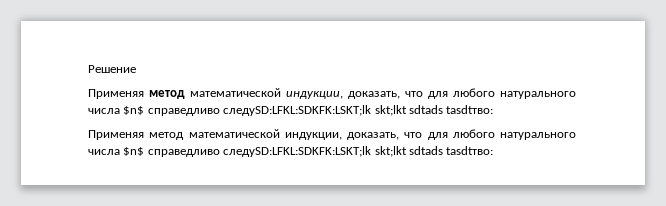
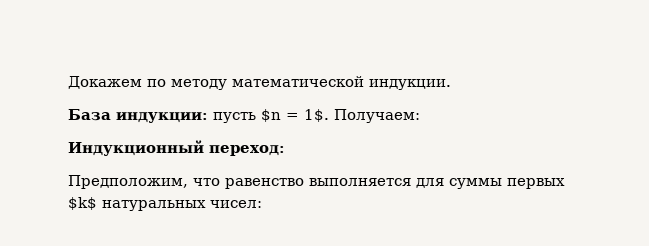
[88,65,136,73] [88,88,576,99] [88,105,494,116] [88,129,576,140] [88,146,494,157] Решение // Применяя метод математической индукции, доказать, что для любого натурального числа $n$ справедливо следуSD:LFKL:SDKFK:LSKT;lk skt;lkt sdtads tasdtтво: // Применяя метод математической индукции, доказать, что для любого натурального числа $n$ справедливо следуSD:LFKL:SDKFK:LSKT;lk skt;lkt sdtads tasdtтво: -> [68,76,451,90] [68,109,420,123] [68,140,285,156] [68,175,565,189] [68,197,262,211] Докажем по методу математической индукции. // База индукции: пусть $n = 1$. Получаем: // Индукционный переход: // Предположим, что равенство выполняется для суммы первых $k$ натуральных чисел:

